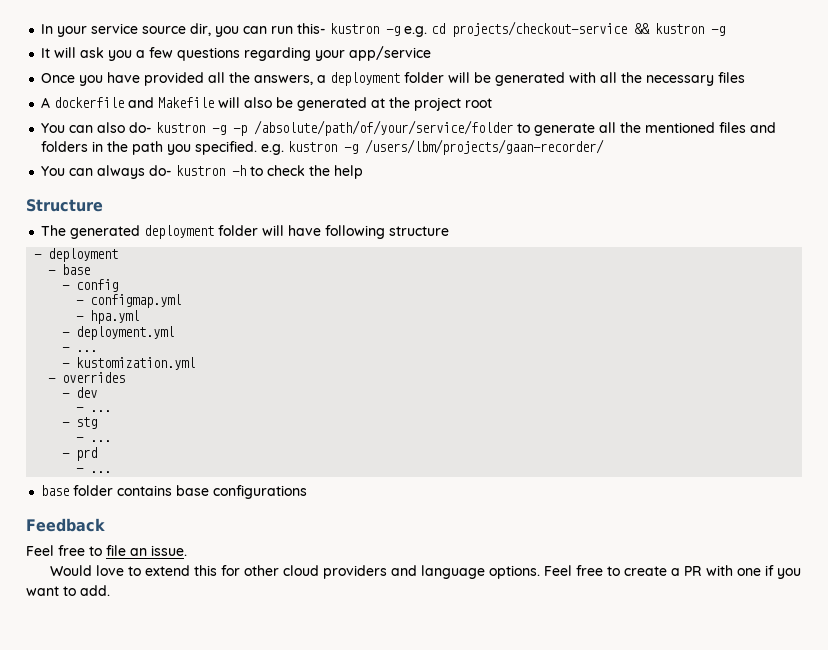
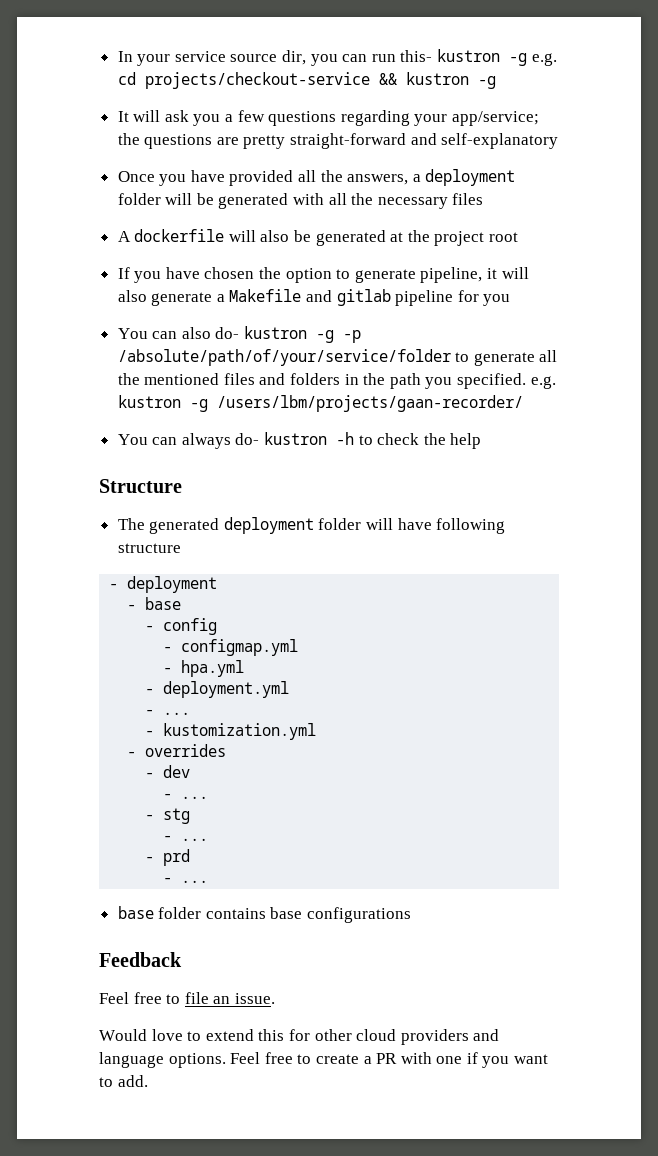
[349,46,432,61] app/service -> [452,111,540,126] [117,133,559,149] app/service; the questions are pretty straight-forward and self-explanatory
[128,97,215,108] and Makefile -> (225, 235) none
(493, 103) none -> [117,267,529,283] [117,289,511,306] // If you have chosen the option to generate pipeline, it will also generate a Makefile and gitlab pipeline for you

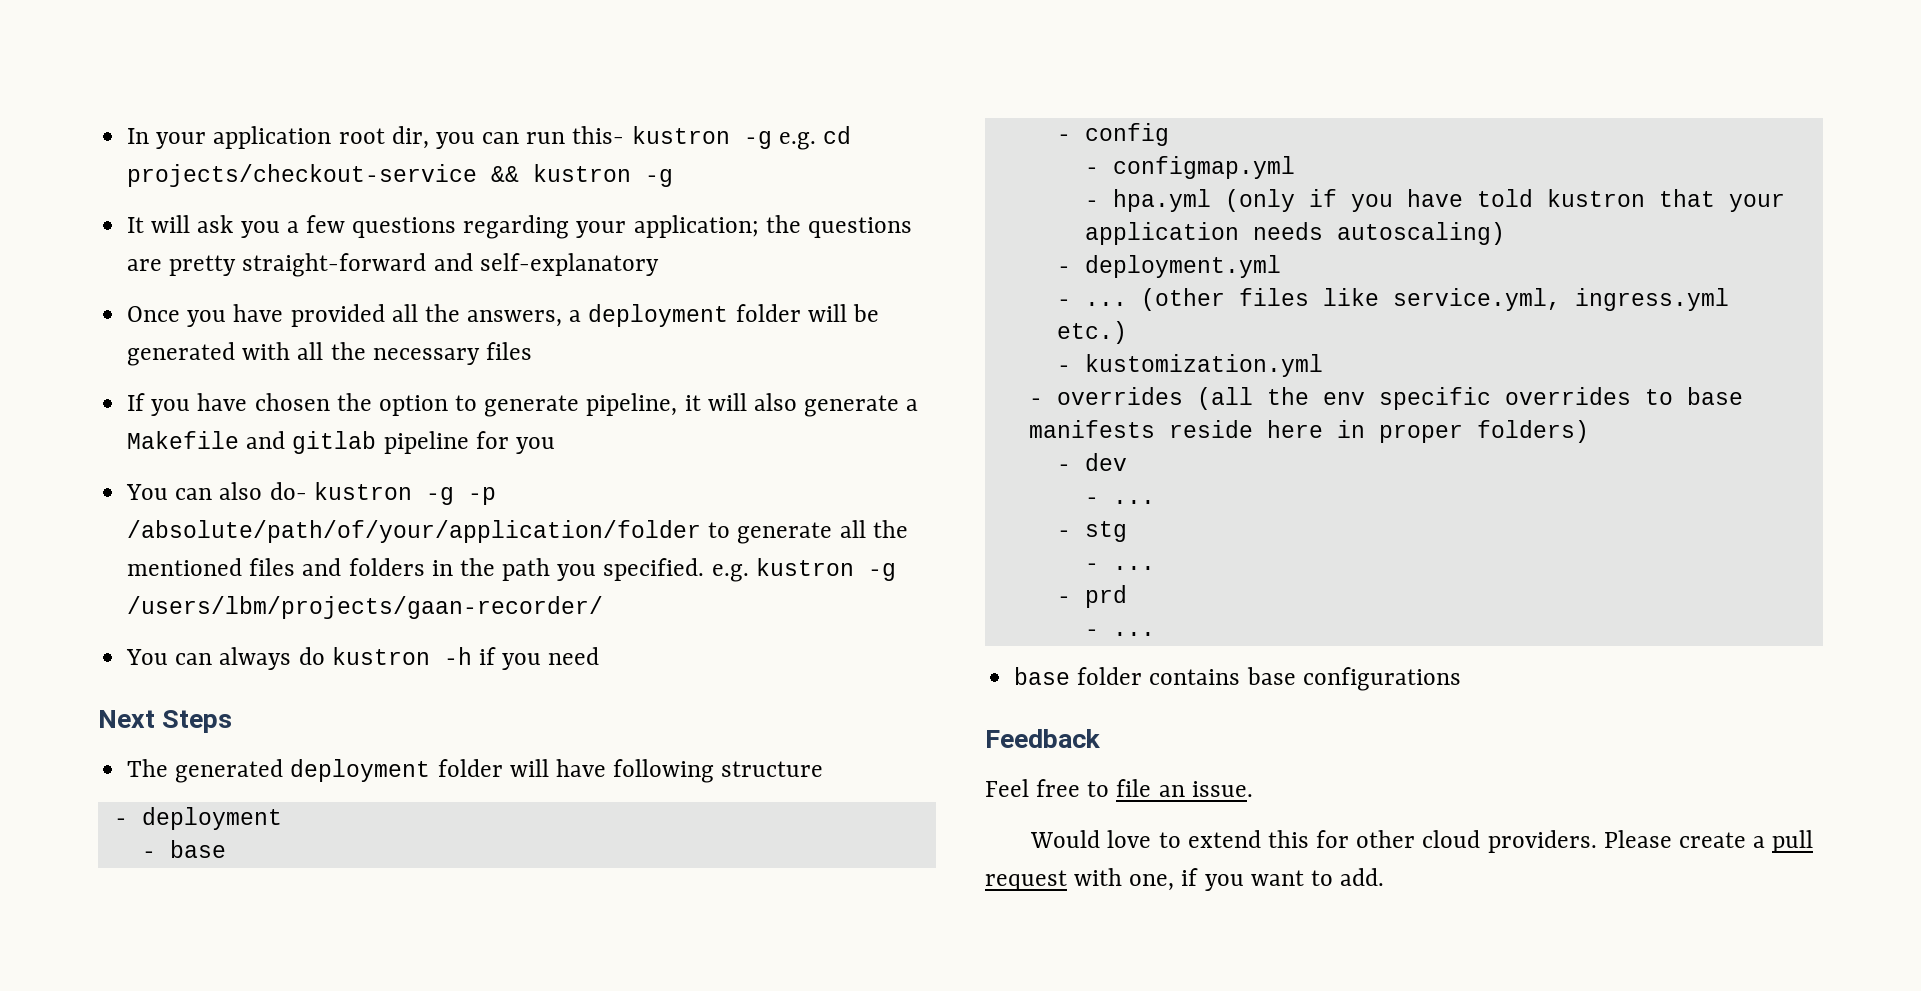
[174,51,278,62] service source -> [213,126,385,149] application root
[452,111,540,126] app/service; -> [633,215,759,238] application;
[117,229,519,246] // A dockerfile will also be generated at the project root -> (532, 351) none
[117,349,451,366] /absolute/path/of/your/service/folder -> [127,520,702,543] /absolute/path/of/your/application/folder
[235,433,260,445] do- -> [298,647,325,665] do
[358,433,482,449] [99,479,182,493] to check the help // Structure -> [478,647,600,670] [98,710,233,733] if you need // Next Steps
[145,681,290,698] [145,710,191,715] [145,723,317,740] [127,744,227,757] // - deployment.yml // - ... // - kustomization.yml // - overrides -> [1224,189,1785,212] [1084,222,1505,245] [1056,255,1281,278] [1056,288,1729,311] [1056,321,1127,344] [1056,354,1323,377] [1028,387,1743,410] [1028,420,1589,443] (only if you have told kustron that your application needs autoscaling) // - deployment.yml // - ... (other files like service.yml, ingress.yml etc.) // - kustomization.yml // - overrides (all the env specific overrides to base manifests reside here in proper folders)
[400,1029,500,1045] [99,1052,463,1068] providers and language options. Feel free to create a PR with one -> [1487,830,1814,853] [985,868,1175,891] providers. Please create a pull request with one,

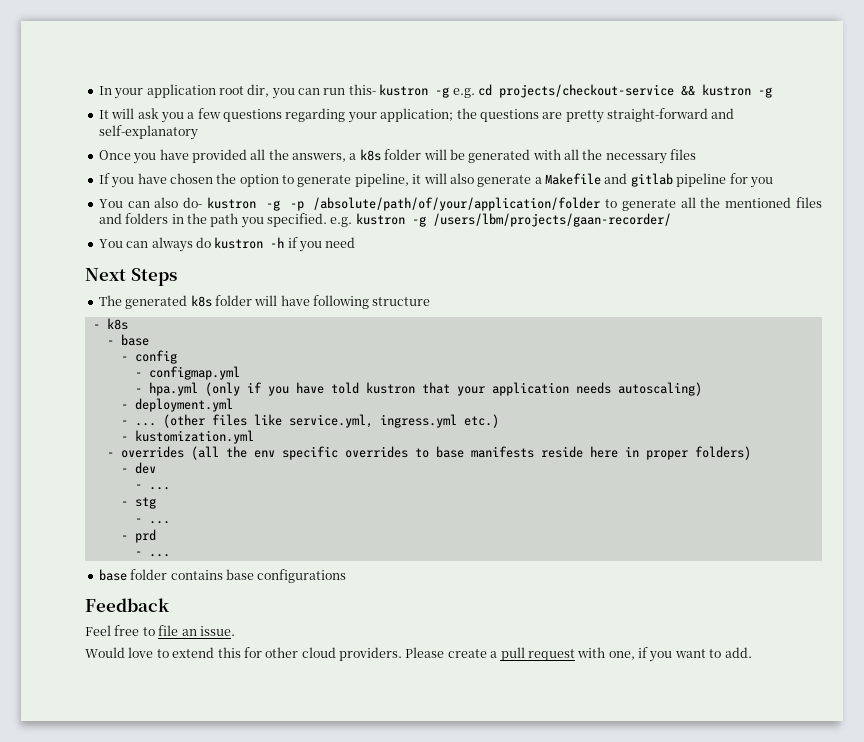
[588,304,729,327] deployment -> [359,149,381,161] k8s
[290,759,431,782] deployment -> [190,295,212,307] k8s
[141,807,282,830] deployment -> [106,318,128,330] k8s

